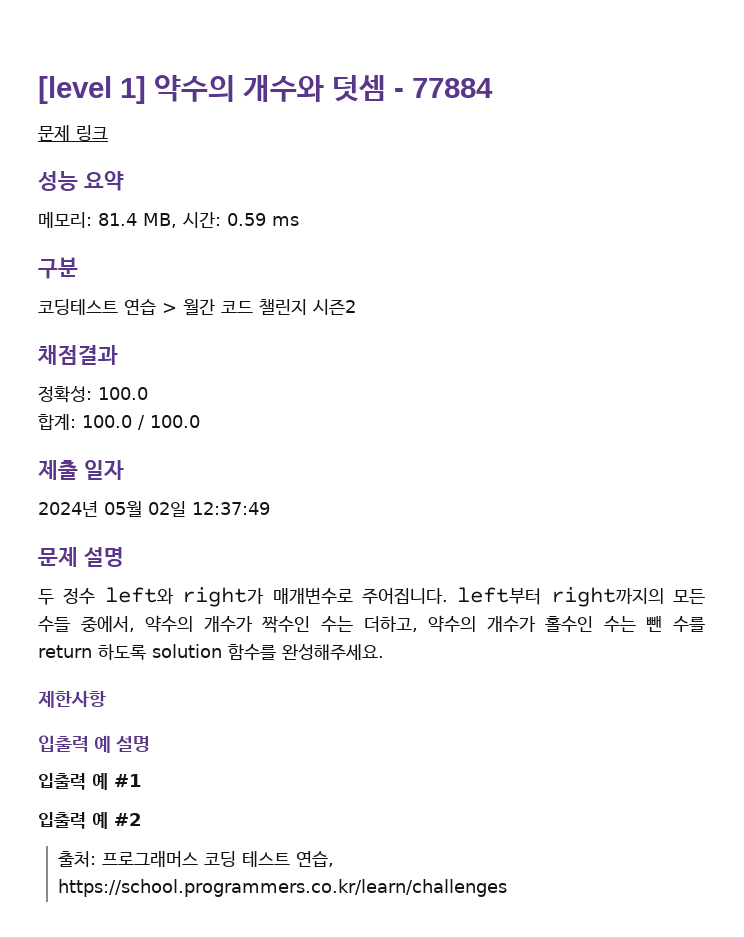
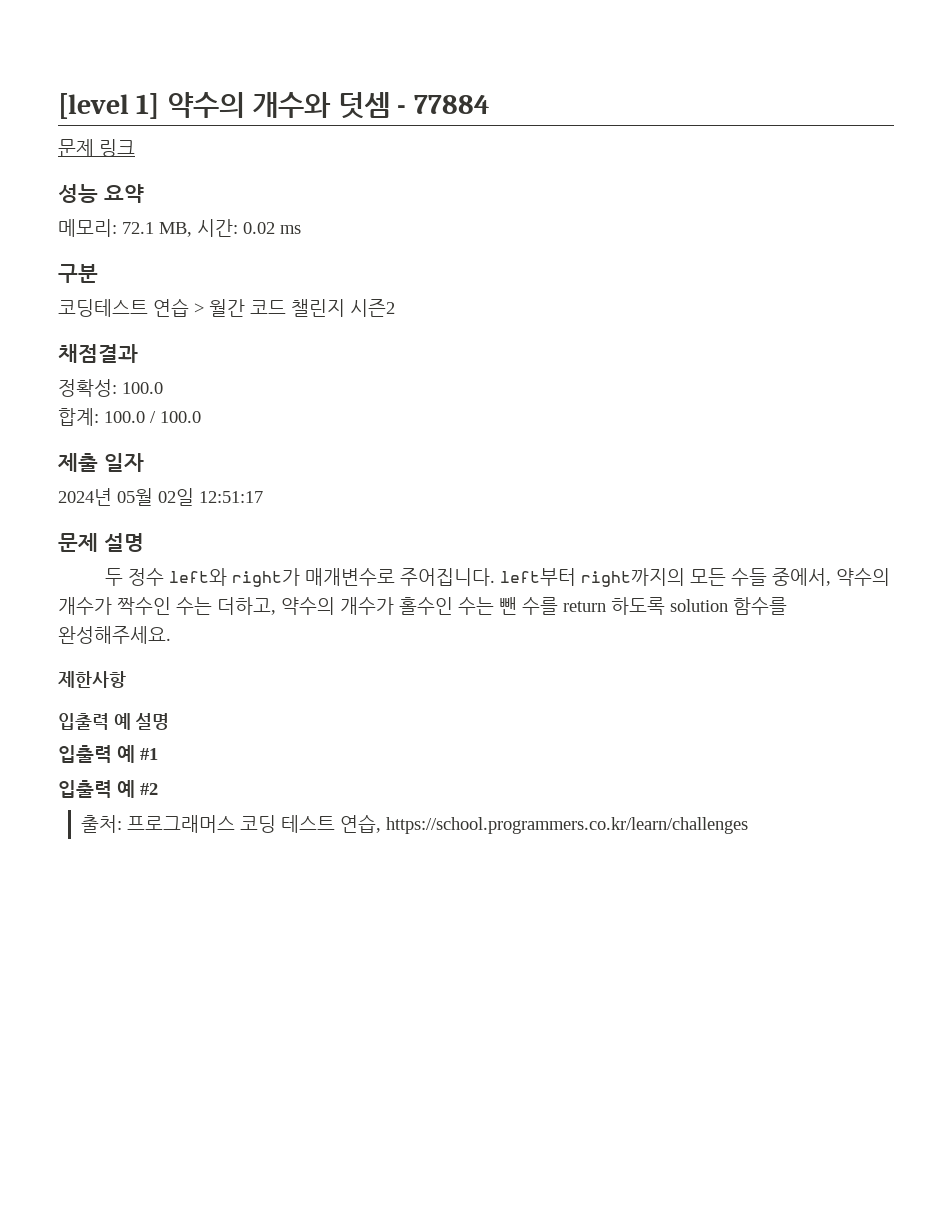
[98,213,137,226] 81.4 -> [122,222,154,234] 72.1
[227,213,266,226] 0.59 -> [243,222,275,234] 0.02
[192,502,270,515] 12:37:49 -> [199,491,263,503] 12:51:17

